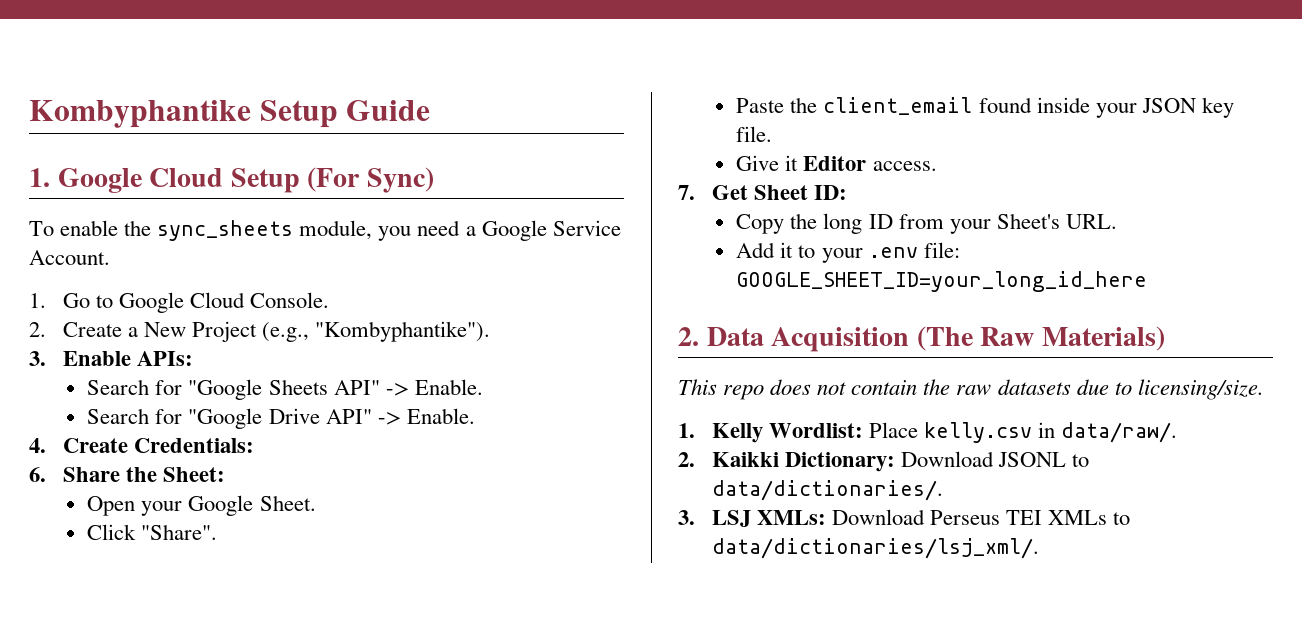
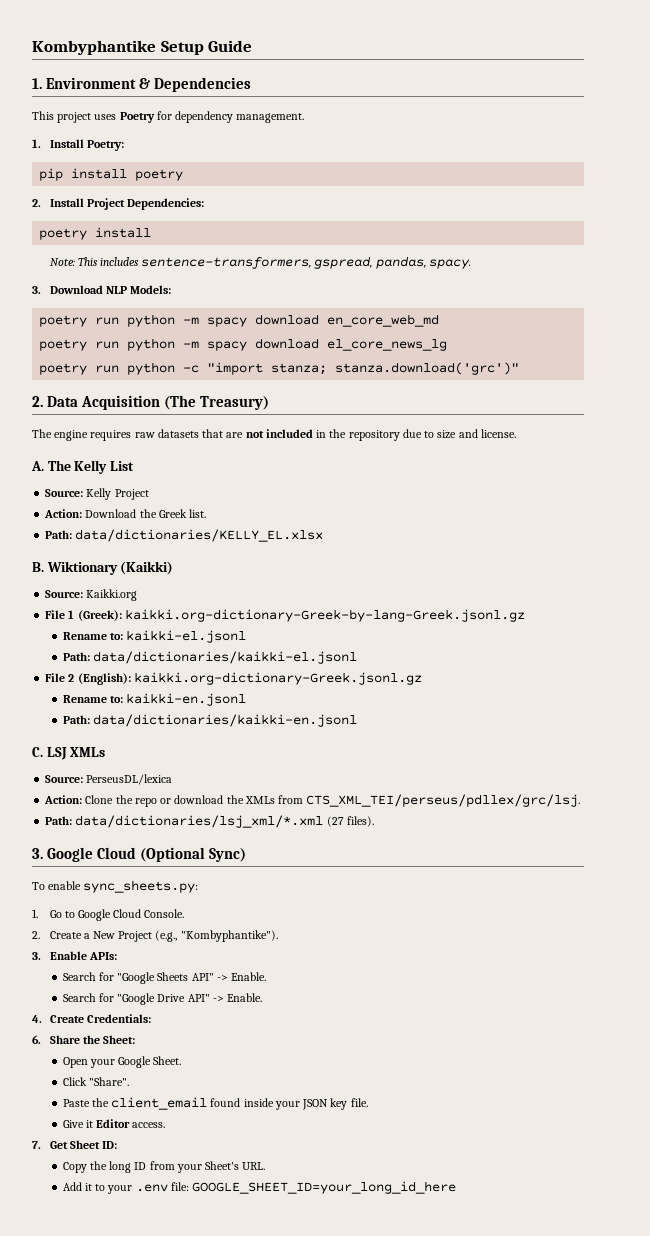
[57,167,434,193] [29,220,621,241] [29,250,110,265] Google Cloud Setup (For Sync) // To enable the sync_sheets module, you need a Google Service Account. -> [46,77,252,92] [32,111,305,123] [32,139,124,151] [39,168,184,181] [32,198,205,210] [39,227,152,240] [49,256,471,269] [32,285,172,294] [39,314,440,327] [39,338,448,351] [39,362,520,375] [32,395,270,410] [32,429,516,441] [31,460,134,474] [45,488,149,500] [44,509,207,518] [45,529,324,542] [32,561,174,575] [45,589,138,601] [45,609,525,622] [62,630,247,643] [62,651,357,664] [45,672,422,685] [62,693,247,706] [62,714,357,727] [32,747,106,760] [45,774,173,785] [44,794,581,807] [45,815,374,828] [32,847,247,862] [32,880,199,893] Environment & Dependencies // This project uses Poetry for dependency management. // 1. Install Poetry: // pip install poetry // 2. Install Project Dependencies: // poetry install // Note: This includes sentence-transformers, gspread, pandas, spacy. // 3. Download NLP Models: // poetry run python -m spacy download en_core_web_md // poetry run python -m spacy download el_core_news_lg // poetry run python -c "import stanza; stanza.download('grc')" // 2. Data Acquisition (The Treasury) // The engine requires raw datasets that are not included in the repository due to size and license. // A. The Kelly List // Source: Kelly Project // Action: Download the Greek list. // Path: data/dictionaries/KELLY_EL.xlsx // B. Wiktionary (Kaikki) // Source: Kaikki.org // File 1 (Greek): kaikki.org-dictionary-Greek-by-lang-Greek.jsonl.gz // Rename to: kaikki-el.jsonl // Path: data/dictionaries/kaikki-el.jsonl // File 2 (English): kaikki.org-dictionary-Greek.jsonl.gz // Rename to: kaikki-en.jsonl // Path: data/dictionaries/kaikki-en.jsonl // C. LSJ XMLs // Source: PerseusDL/lexica // Action: Clone the repo or download the XMLs from CTS_XML_TEI/perseus/pdllex/grc/lsj. // Path: data/dictionaries/lsj_xml/*.xml (27 files). // 3. Google Cloud (Optional Sync) // To enable sync_sheets.py:
[678,326,1165,352] [678,379,1264,400] [678,422,1177,443] [678,451,1089,472] [711,480,943,501] [678,509,1130,527] [711,538,1039,559] // 2. Data Acquisition (The Raw Materials) // This repo does not contain the raw datasets due to licensing/size. // 1. Kelly Wordlist: Place kelly.csv in data/raw/. // 2. Kaikki Dictionary: Download JSONL to data/dictionaries/. // 3. LSJ XMLs: Download Perseus TEI XMLs to data/dictionaries/lsj_xml/. -> (457, 1187) none

